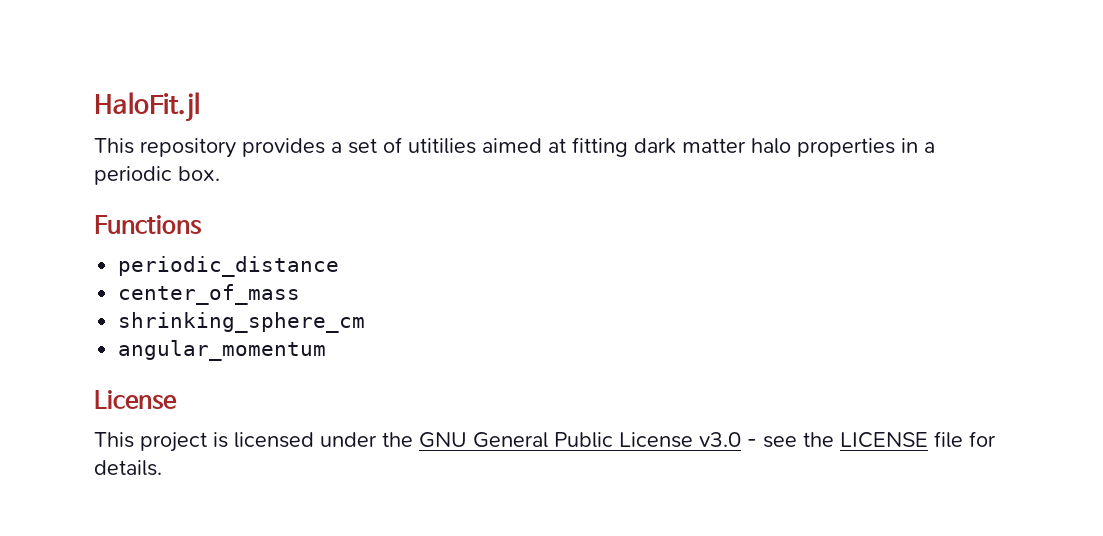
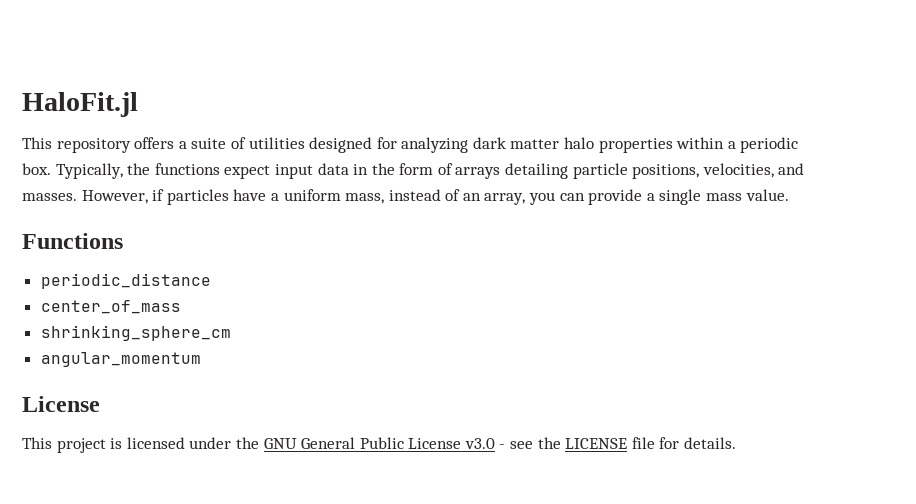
[242,137,628,157] provides a set of utitilies aimed at fitting -> [134,137,469,153] offers a suite of utilities designed for analyzing
[901,138,918,153] in -> [676,137,725,149] within
(220, 173) none -> [55,163,805,179] [22,189,789,205] Typically, the functions expect input data in the form of arrays detailing particle positions, velocities, and masses. However, if particles have a uniform mass, instead of an array, you can provide a single mass value.

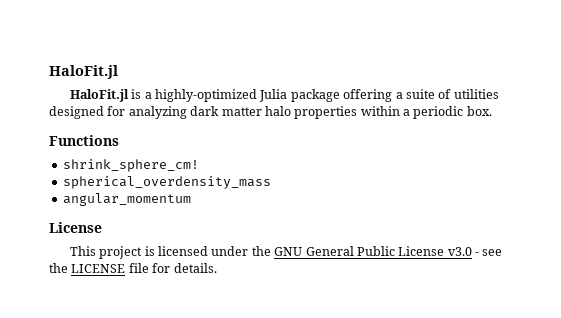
[22,137,175,153] This repository offers -> [69,89,393,102] HaloFit.jl is a highly-optimized Julia package offering
[55,163,805,179] [22,189,789,205] [22,233,123,249] [40,273,211,289] [40,300,181,314] [40,325,231,341] Typically, the functions expect input data in the form of arrays detailing particle positions, velocities, and masses. However, if particles have a uniform mass, instead of an array, you can provide a single mass value. // Functions // periodic_distance // center_of_mass // shrinking_sphere_cm -> [49,135,119,146] [62,159,199,172] [62,176,271,189] // Functions // shrink_sphere_cm! // spherical_overdensity_mass

